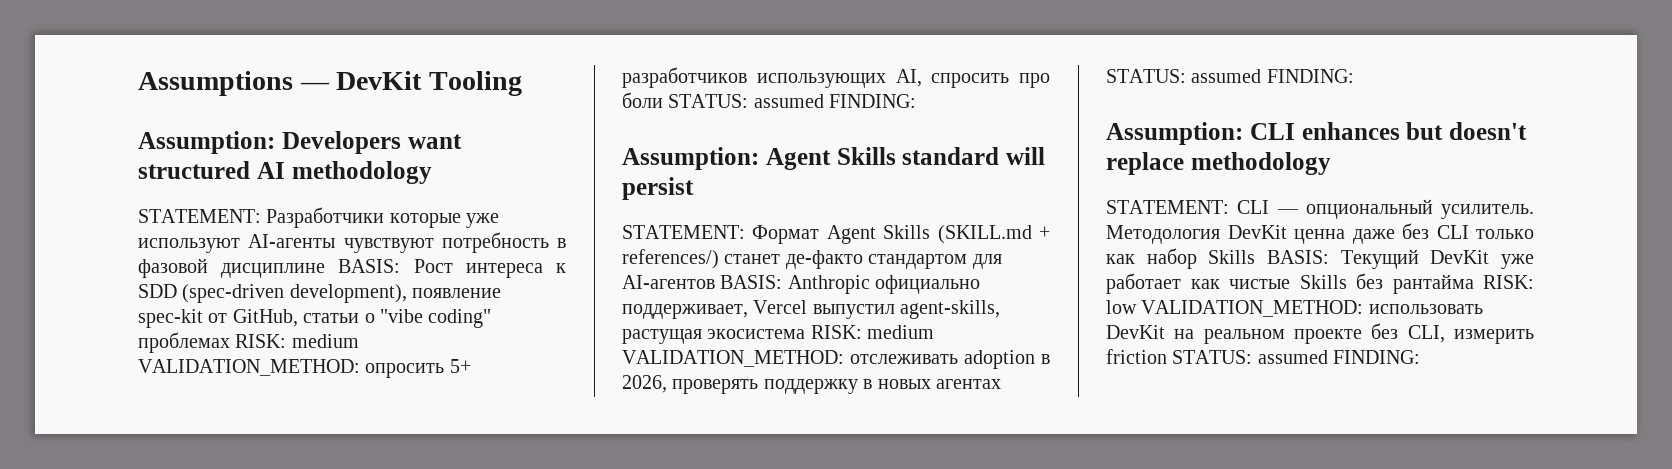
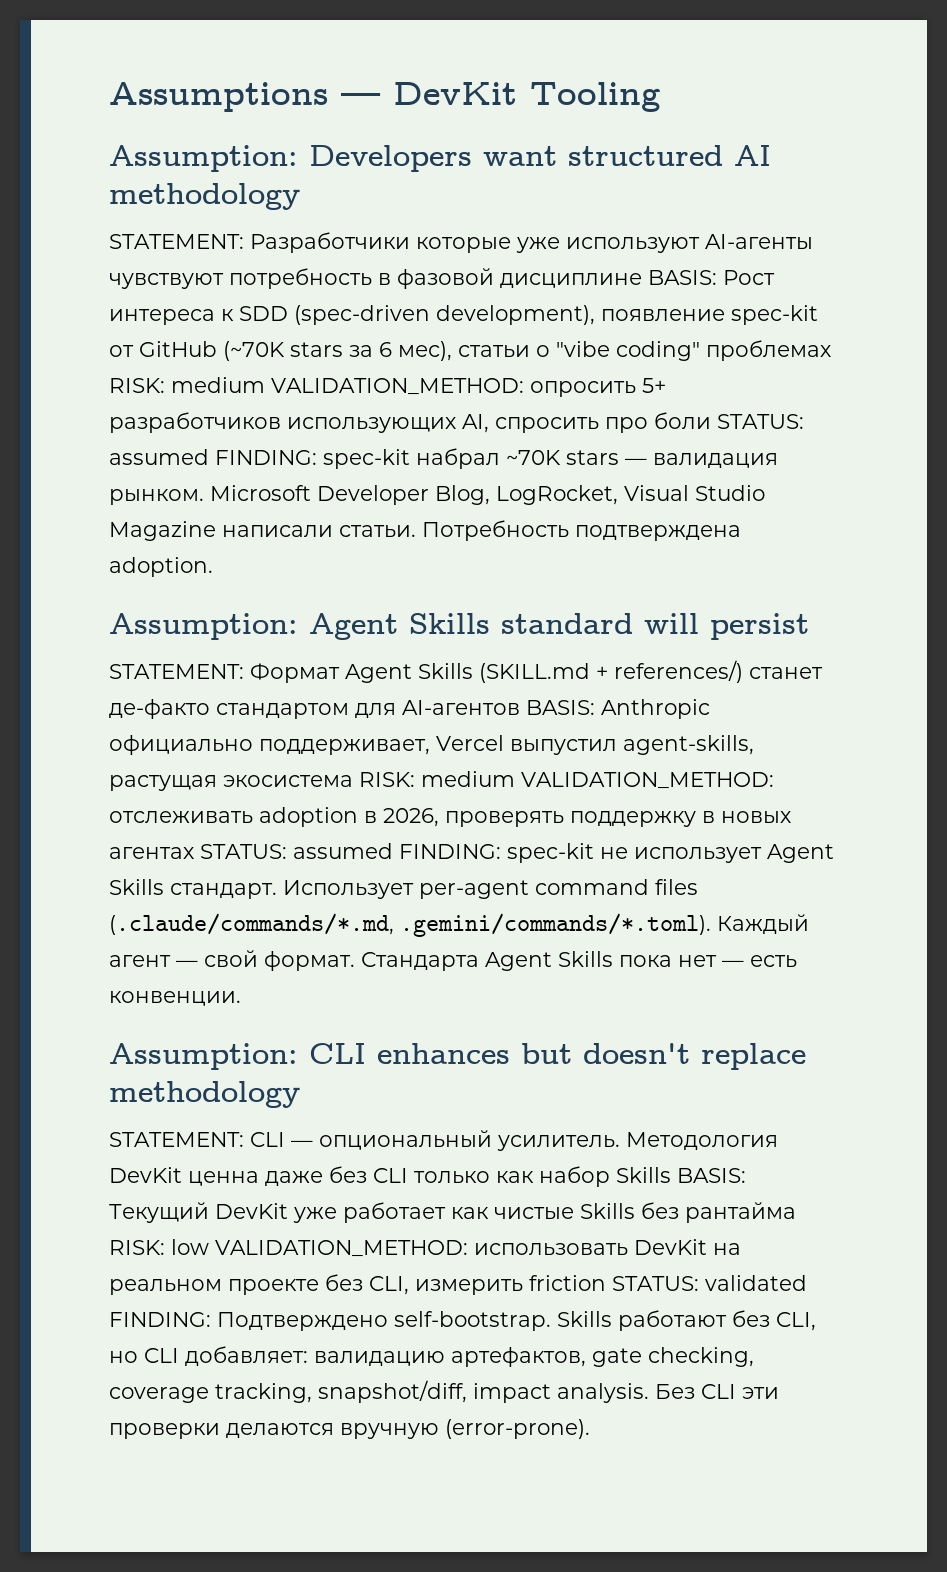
[232,309,298,327] GitHub, -> [139,341,452,361] GitHub (~70K stars за 6 мес),
(917, 101) none -> [323,448,778,469] [109,485,765,505] [109,520,741,541] [109,557,213,577] spec-kit набрал ~70K stars — валидация рынком. Microsoft Developer Blog, LogRocket, Visual Studio Magazine написали статьи. Потребность подтверждена adoption.
(1354, 76) none -> [507,843,834,863] [109,879,698,899] [109,913,809,937] [109,950,797,971] [109,991,241,1006] spec-kit не использует Agent Skills стандарт. Использует per-agent command files (.claude/commands/*.md, .gemini/commands/*.toml). Каждый агент — свой формат. Стандарта Agent Skills пока нет — есть конвенции.
[1257,350,1421,364] assumed FINDING: -> [705,1275,807,1291] [109,1310,816,1331] [109,1346,754,1367] [109,1380,779,1403] [109,1419,590,1439] validated FINDING: Подтверждено self-bootstrap. Skills работают без CLI, но CLI добавляет: валидацию артефактов, gate checking, coverage tracking, snapshot/diff, impact analysis. Без CLI эти проверки делаются вручную (error-prone).

